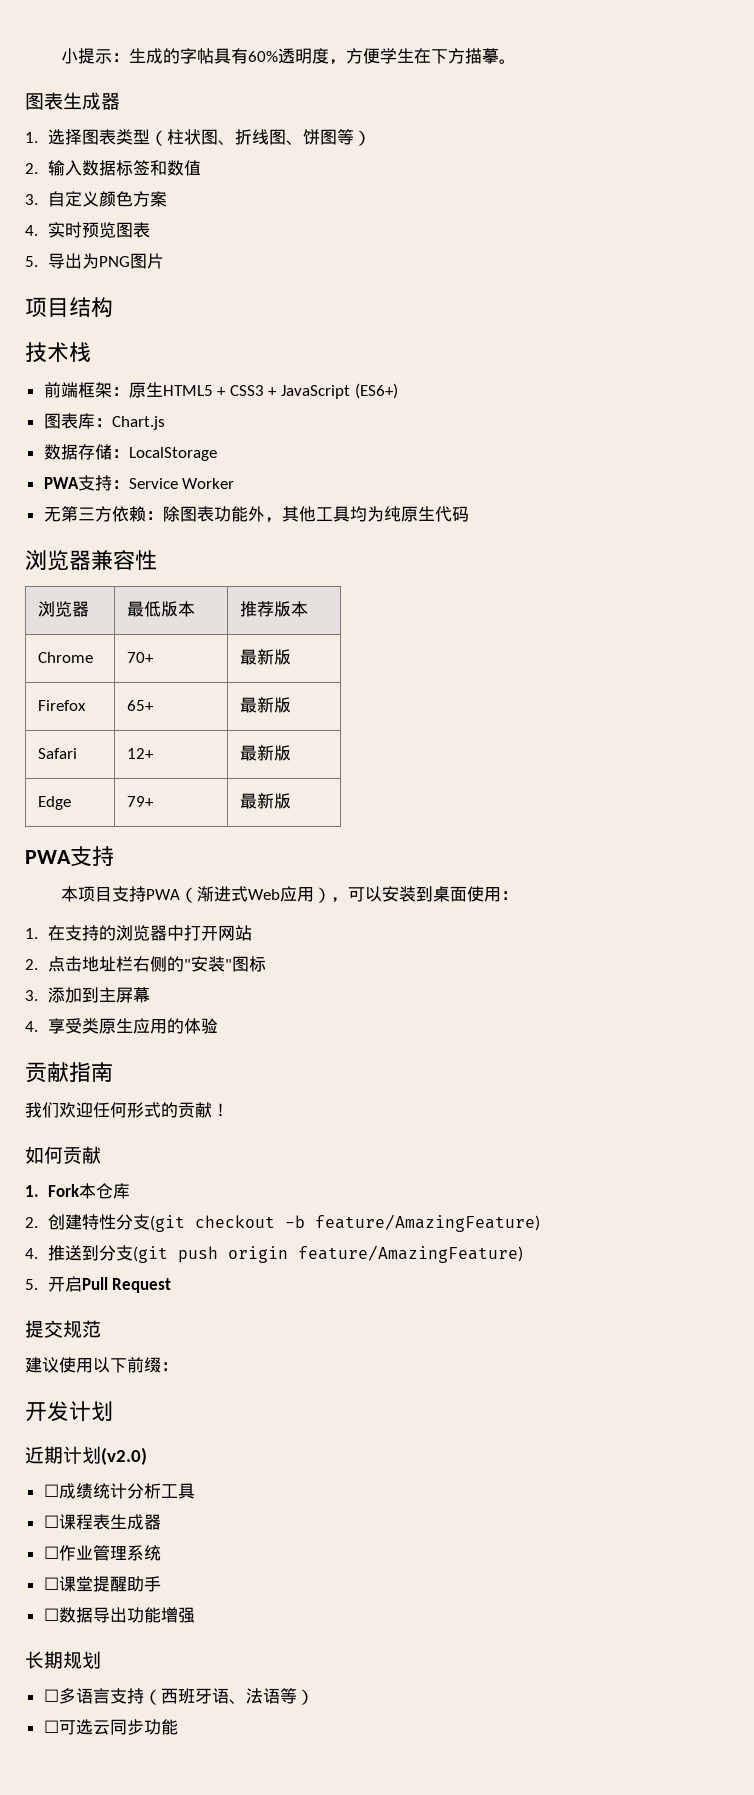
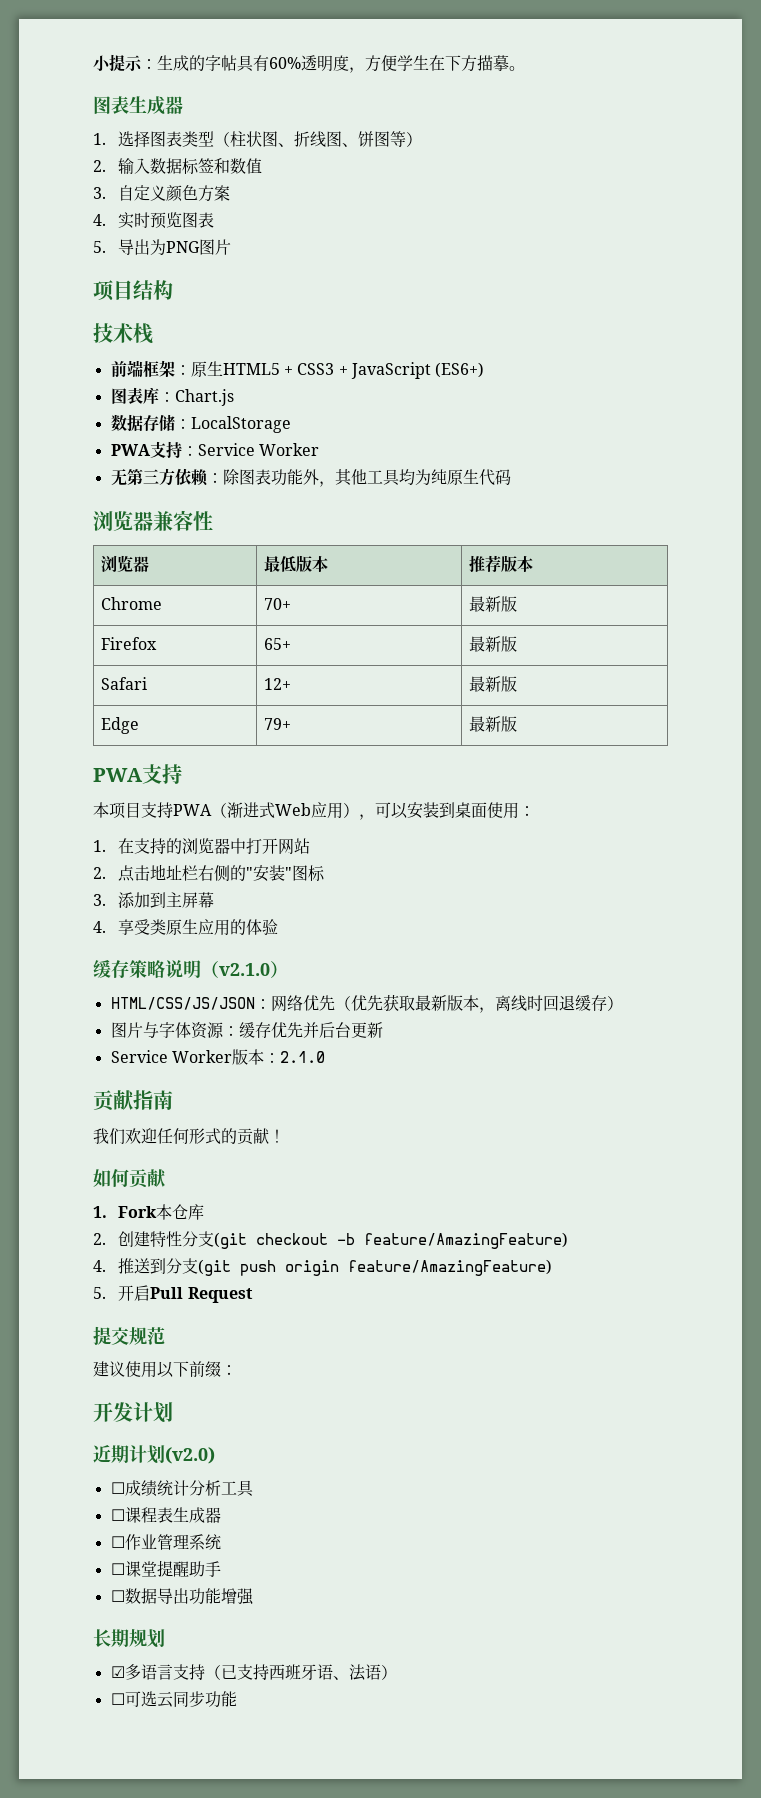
(218, 1026) none -> [93,960,288,978] [110,994,623,1013] [110,1022,383,1039] [110,1049,325,1065] // 缓存策略说明（v2.1.0） // HTML/CSS/JS/JSON：网络优先（优先获取最新版本，离线时回退缓存） // 图片与字体资源：缓存优先并后台更新 // Service Worker版本：2.1.0
[43,1689,59,1702] ☐ -> [110,1666,125,1678] ☑
(161, 1697) none -> [220,1664,269,1680] 已支持
[279,1688,297,1704] 等 -> (381, 1672) none

